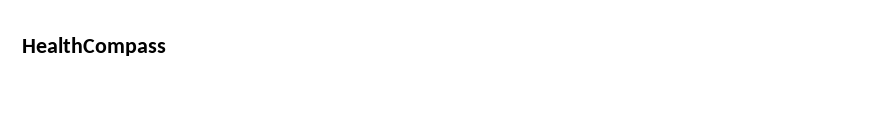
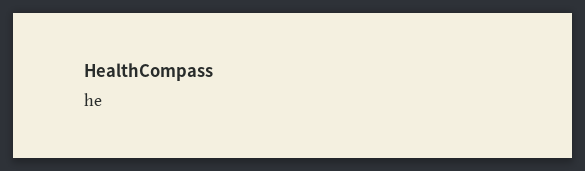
(166, 46) none -> [84,93,102,106] // he

